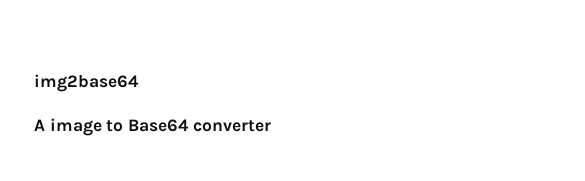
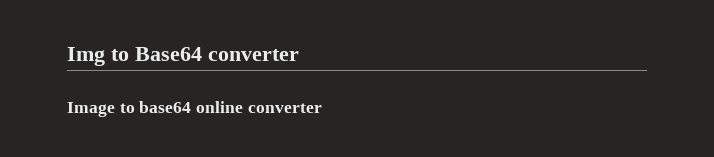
[34,74,139,92] [34,118,102,136] img2base64 // A image -> [67,47,105,66] Img
(271, 126) none -> [67,101,322,117] // Image to base64 online converter

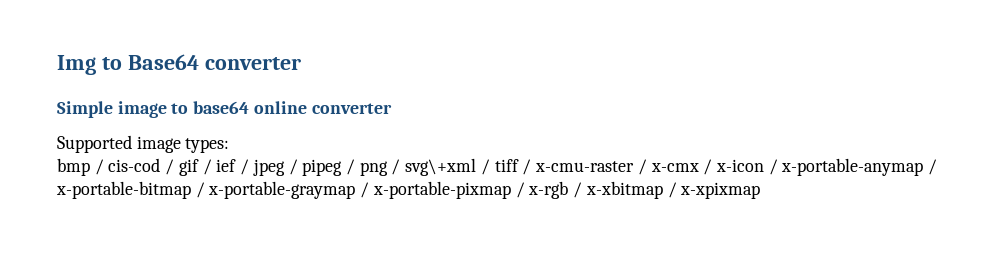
[67,102,115,117] Image -> [57,101,167,118] Simple image
(322, 108) none -> [57,135,230,153] [57,158,938,176] [56,181,761,199] // Supported image types: // bmp / cis-cod / gif / ief / jpeg / pipeg / png / svg\+xml / tiff / x-cmu-raster / x-cmx / x-icon / x-portable-anymap / x-portable-bitmap / x-portable-graymap / x-portable-pixmap / x-rgb / x-xbitmap / x-xpixmap

